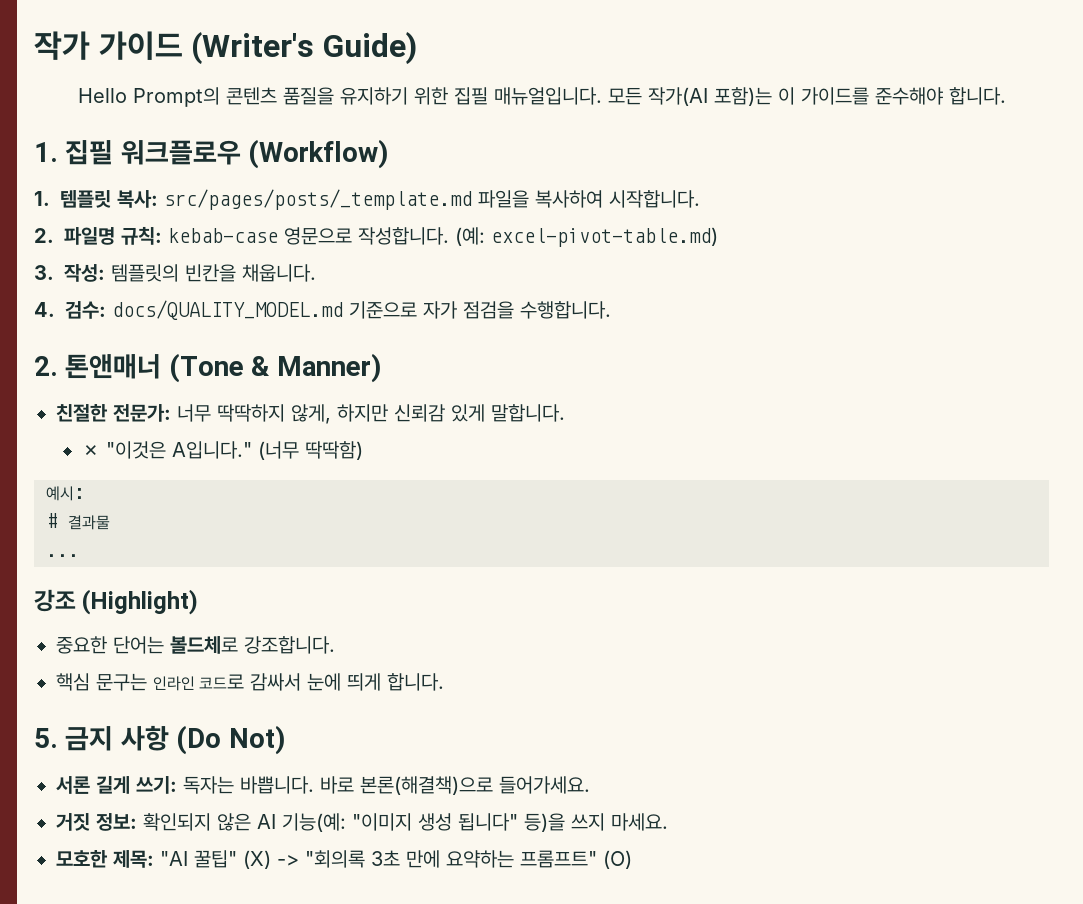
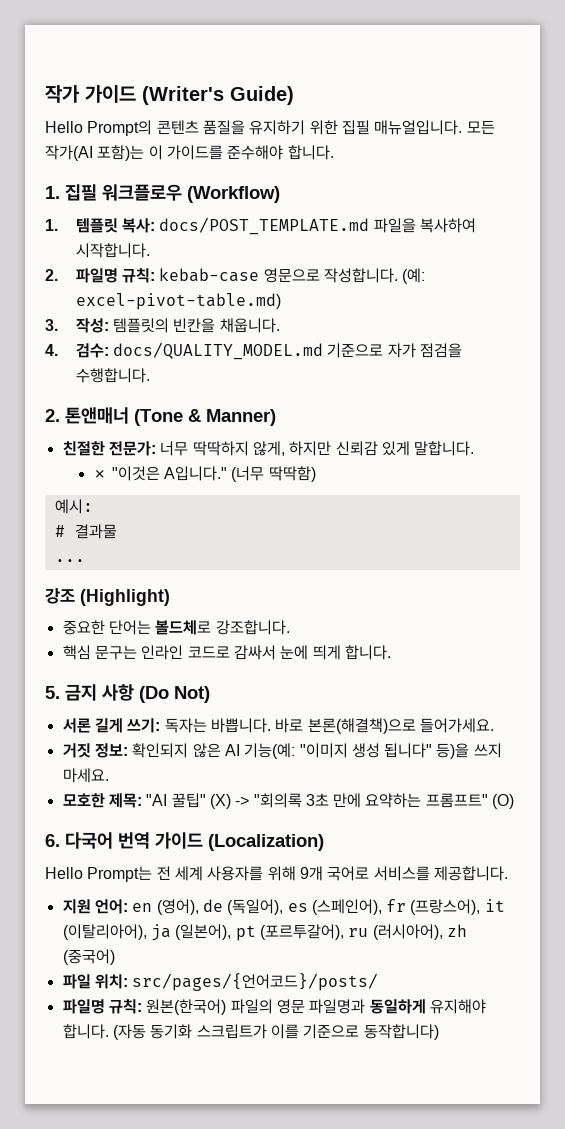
[164,189,473,210] src/pages/posts/_template.md -> [159,217,370,235] docs/POST_TEMPLATE.md
(632, 859) none -> [45,832,324,851] [45,866,508,882] [62,899,505,915] [62,924,467,941] [62,949,115,965] [62,973,379,991] [62,999,486,1015] [62,1024,439,1040] // 6. 다국어 번역 가이드 (Localization) // Hello Prompt는 전 세계 사용자를 위해 9개 국어로 서비스를 제공합니다. // 지원 언어: en (영어), de (독일어), es (스페인어), fr (프랑스어), it (이탈리아어), ja (일본어), pt (포르투갈어), ru (러시아어), zh (중국어) // 파일 위치: src/pages/{언어코드}/posts/ // 파일명 규칙: 원본(한국어) 파일의 영문 파일명과 동일하게 유지해야 합니다. (자동 동기화 스크립트가 이를 기준으로 동작합니다)

